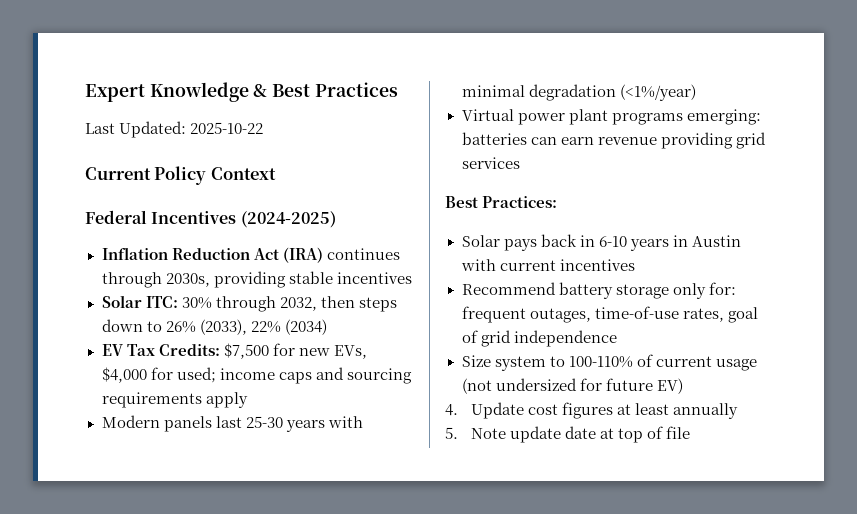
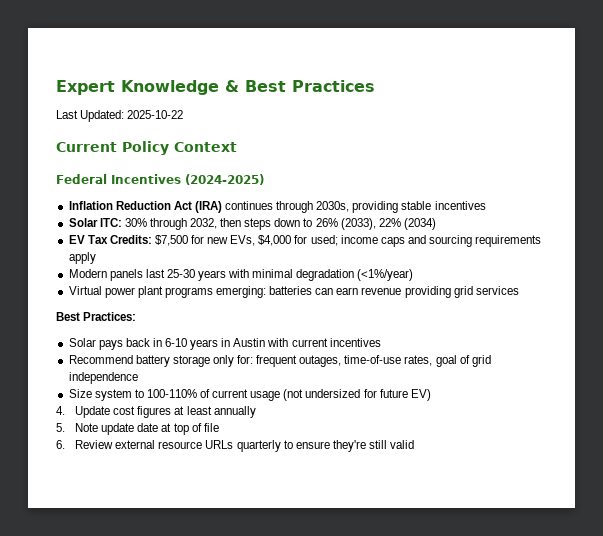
(691, 432) none -> [56,440,415,452] // 6. Review external resource URLs quarterly to ensure they're still valid

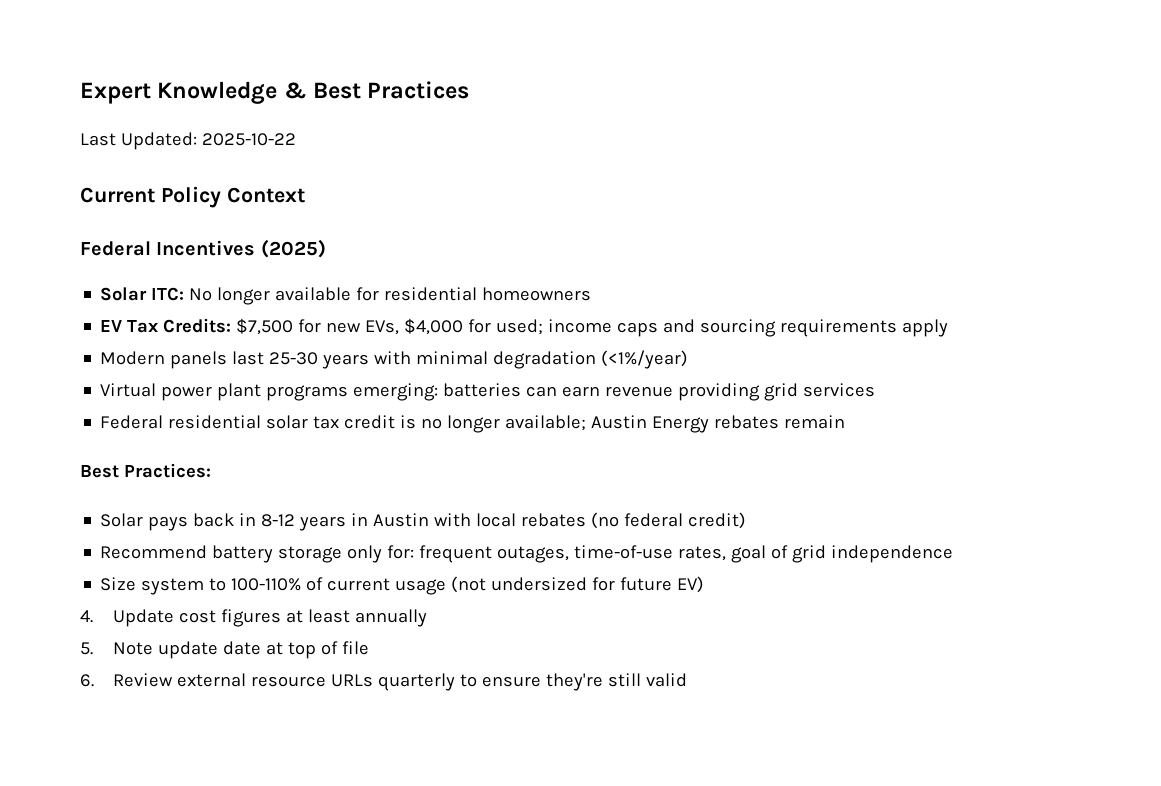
[185,174,264,185] [68,201,486,213] [68,218,436,230] (2024-2025) // Inflation Reduction Act (IRA) continues through 2030s, providing stable incentives // Solar ITC: 30% through 2032, then steps down to 26% (2033), 22% (2034) -> [260,239,326,258] [100,287,592,305] (2025) // Solar ITC: No longer available for residential homeowners
(519, 290) none -> [100,415,846,433] // Federal residential solar tax credit is no longer available; Austin Energy rebates remain
[165,338,188,347] 6-10 -> [261,514,296,527] 8-12
[291,338,381,347] current incentives -> [476,512,747,529] local rebates (no federal credit)

